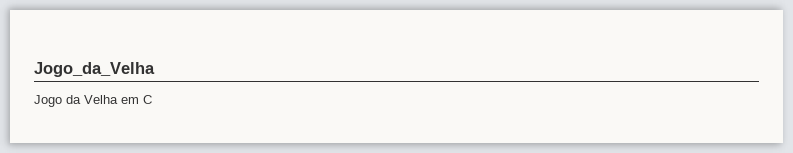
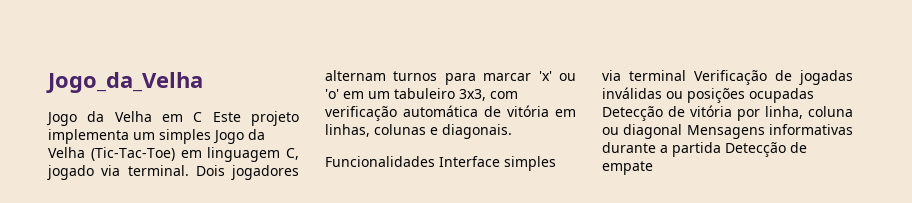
(152, 99) none -> [212,111,299,126] [48,129,265,144] [48,147,299,162] [47,165,299,180] [325,70,576,85] [325,88,518,101] [325,105,576,121] [325,124,512,139] [325,156,556,171] [602,70,853,85] [602,87,814,103] [602,105,853,121] [602,124,853,139] [602,142,807,157] [602,161,653,175] Este projeto implementa um simples Jogo da Velha (Tic-Tac-Toe) em linguagem C, jogado via terminal. Dois jogadores alternam turnos para marcar 'x' ou 'o' em um tabuleiro 3x3, com verificação automática de vitória em linhas, colunas e diagonais. // Funcionalidades Interface simples via terminal Verificação de jogadas inválidas ou posições ocupadas Detecção de vitória por linha, coluna ou diagonal Mensagens informativas durante a partida Detecção de empate

